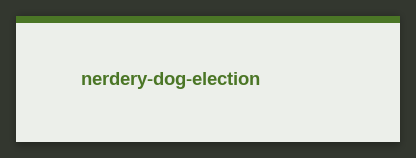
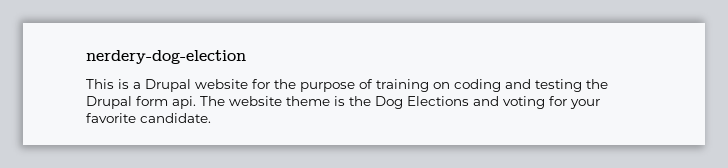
(260, 80) none -> [86,79,608,92] [86,96,600,109] [86,113,211,123] // This is a Drupal website for the purpose of training on coding and testing the Drupal form api. The website theme is the Dog Elections and voting for your favorite candidate.

